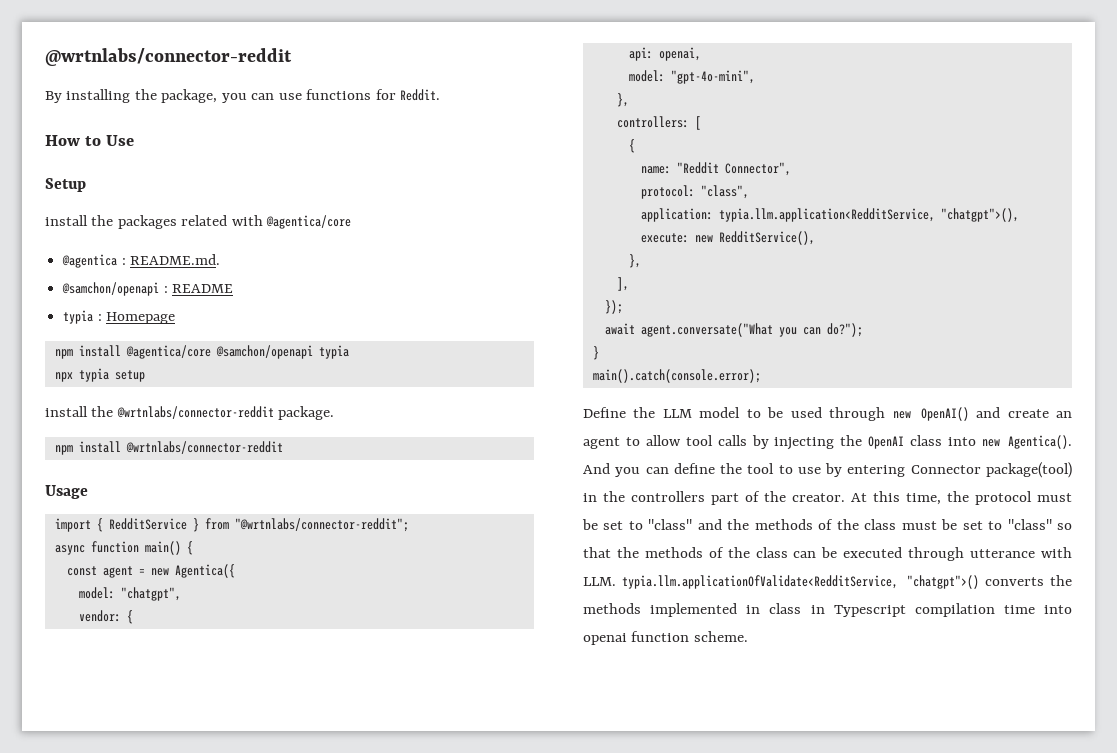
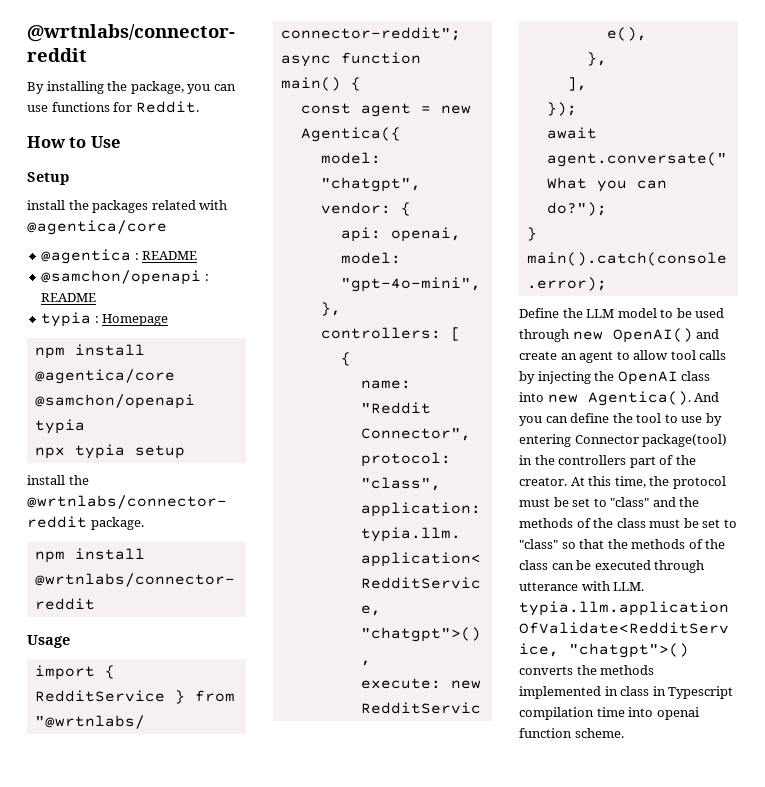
[130,254,221,265] README.md. -> [142,251,198,260] README

